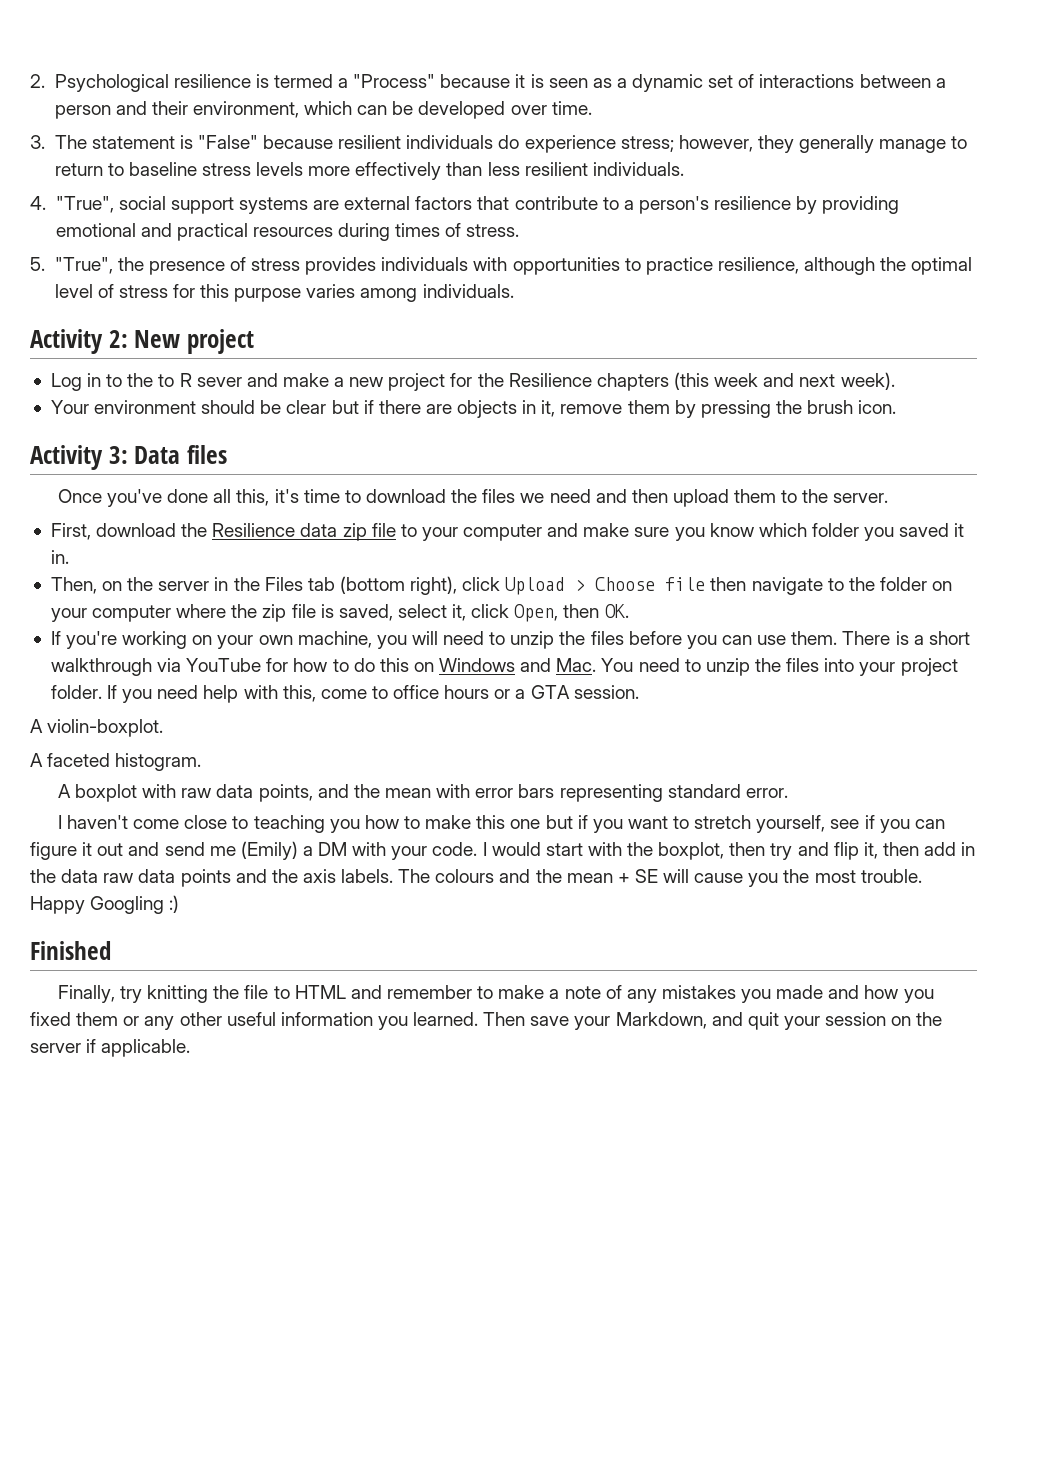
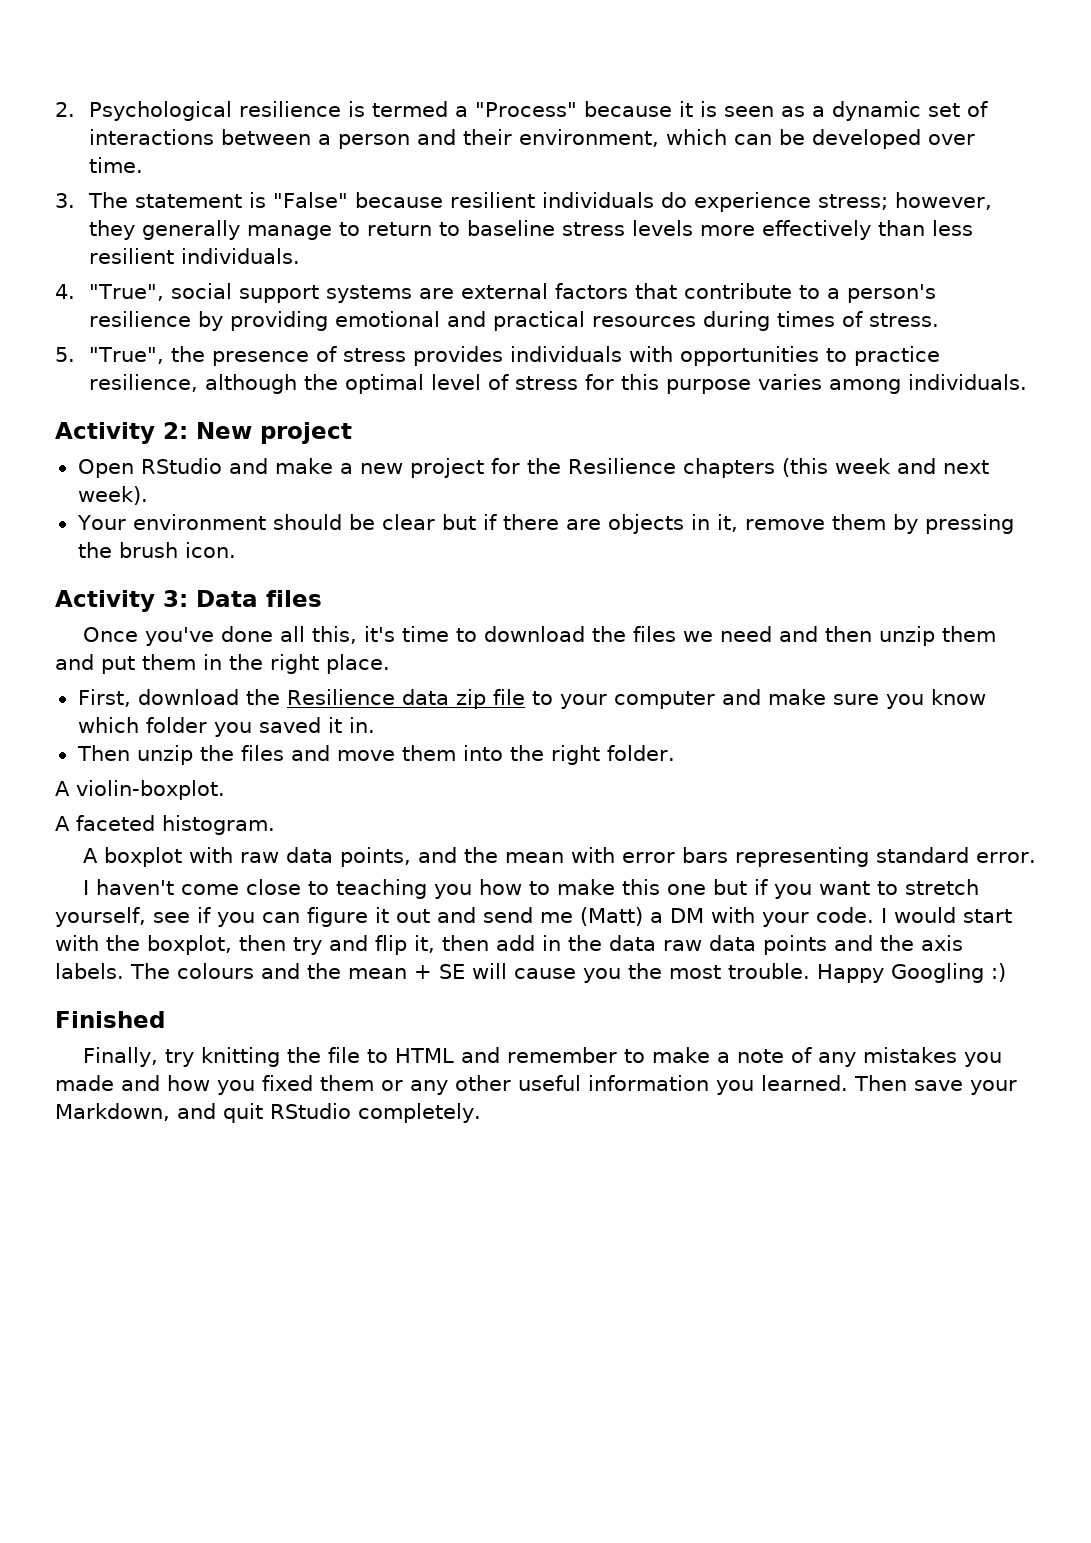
[50,373,242,391] Log in to the to R sever -> [77,458,222,478] Open RStudio
[672,489,889,507] upload them to the server. -> [878,626,996,646] [55,654,390,674] unzip them and put them in the right place.
[50,576,953,595] [50,604,629,622] [50,631,970,649] [50,658,958,676] [50,685,639,703] Then, on the server in the Files tab (bottom right), click Upload > Choose file then navigate to the folder on your computer where the zip file is saved, select it, click Open, then OK. // If you're working on your own machine, you will need to unzip the files before you can use them. There is a short walkthrough via YouTube for how to do this on Windows and Mac. You need to unzip the files into your project folder. If you need help with this, come to office hours or a GTA session. -> [76,745,675,765] Then unzip the files and move them into the right folder.
[240,841,298,860] (Emily) -> [580,907,643,926] (Matt)
[783,1012,943,1030] [30,1039,191,1057] your session on the server if applicable. -> [270,1103,481,1123] RStudio completely.

